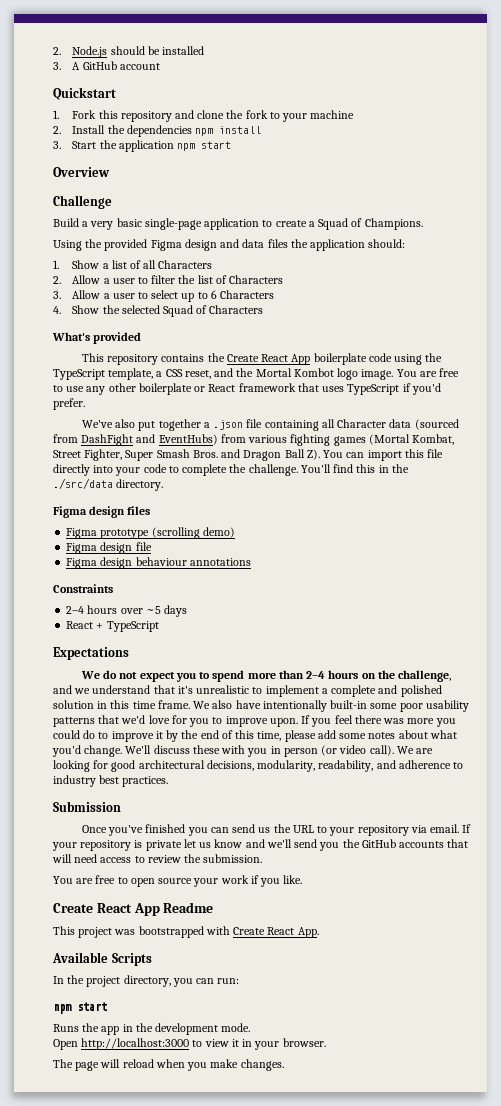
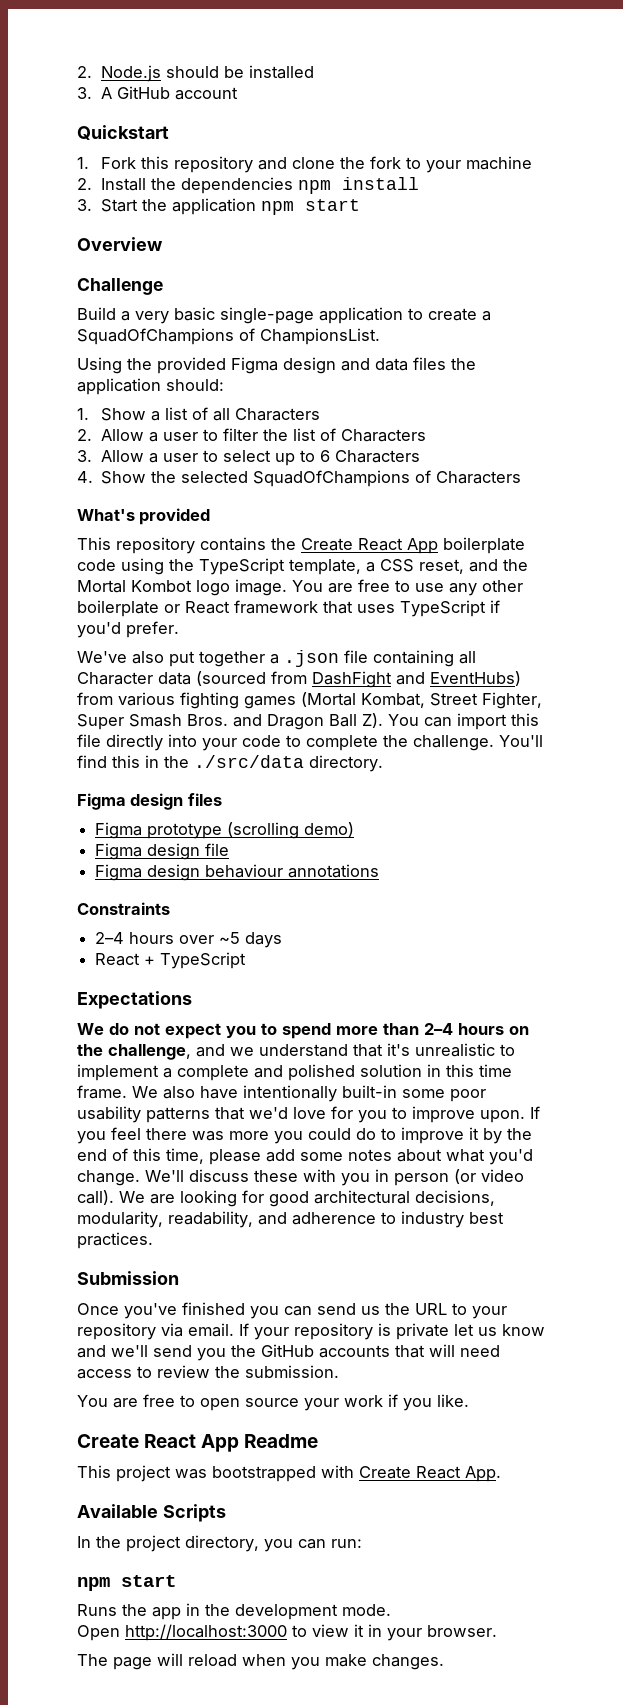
[318,218,423,230] Squad of Champions. -> [77,328,380,345] SquadOfChampions of ChampionsList.
[162,305,193,317] Squad -> [253,470,411,487] SquadOfChampions

